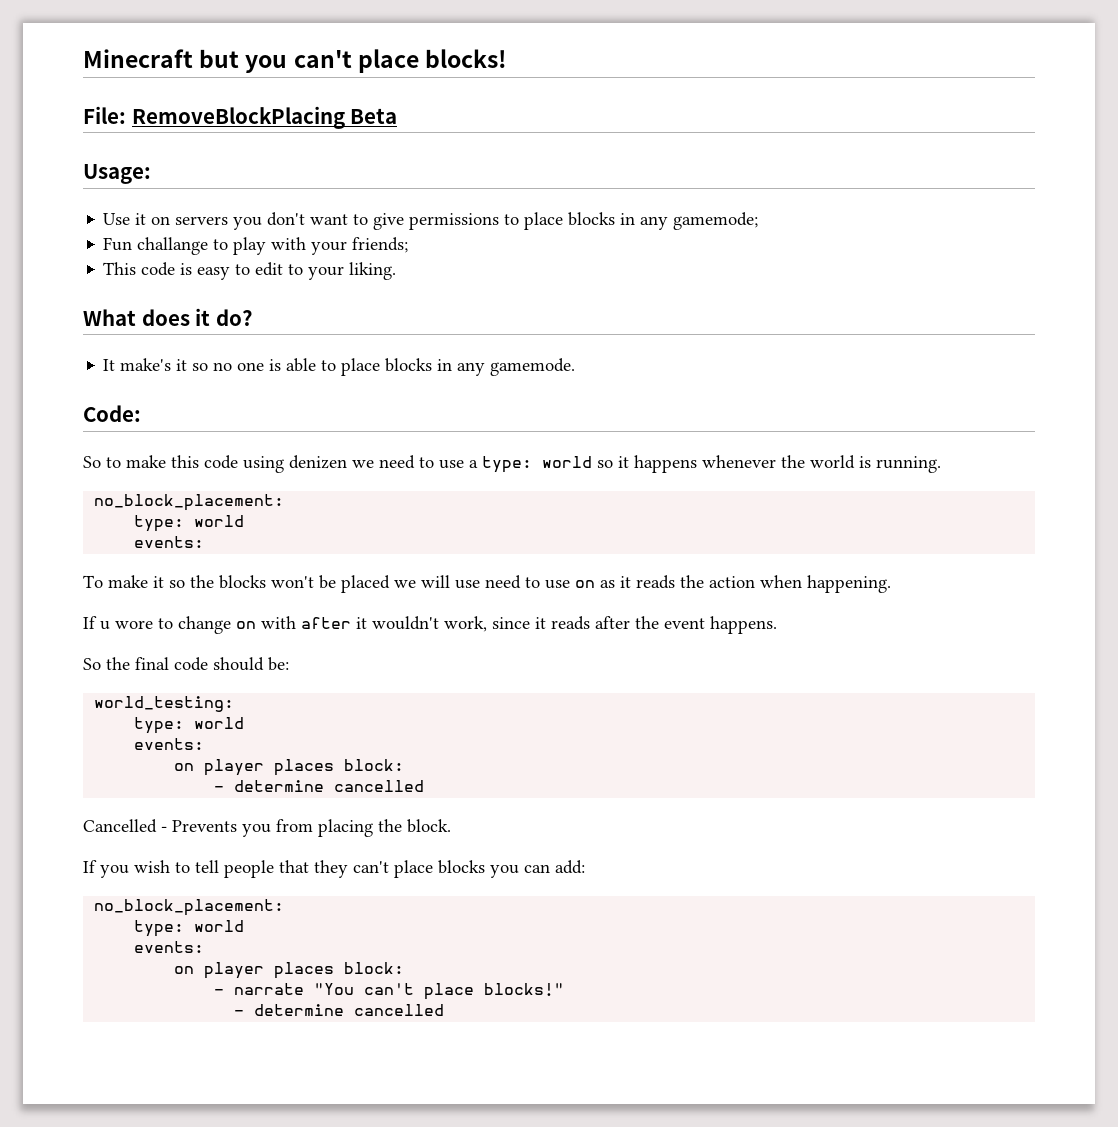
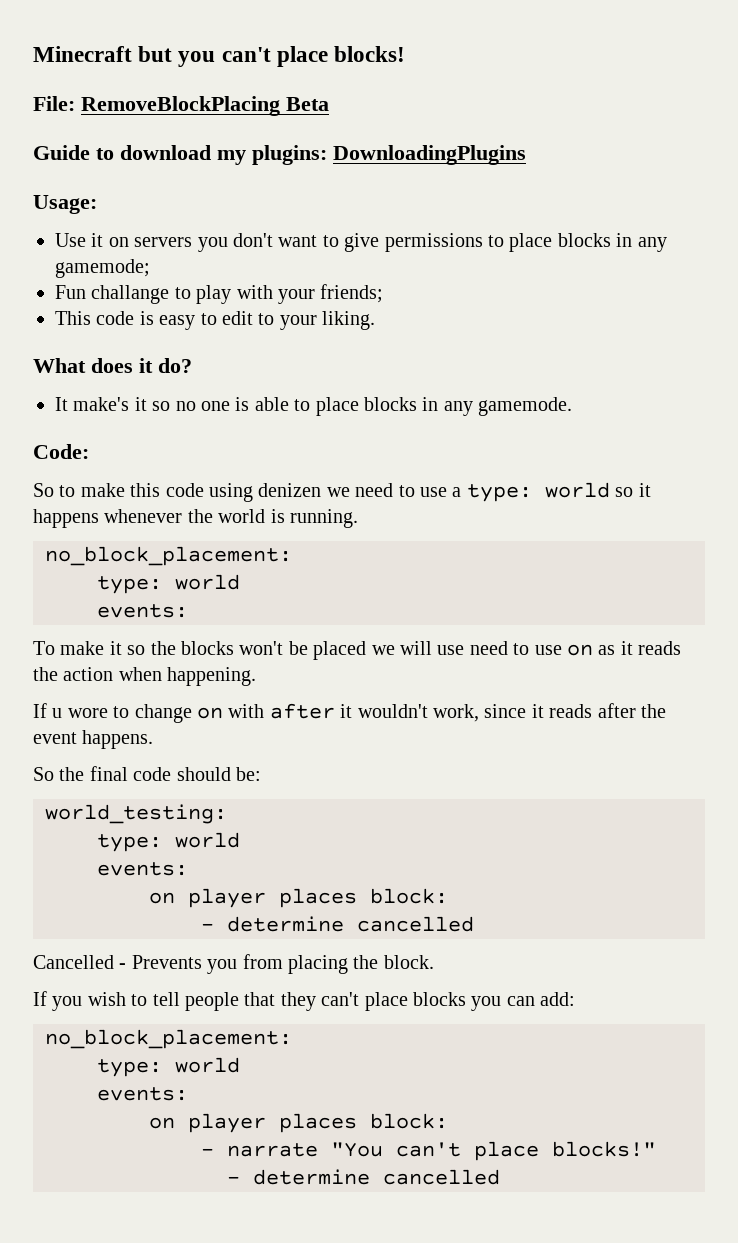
(398, 116) none -> [33,145,526,165] // Guide to download my plugins: DownloadingPlugins

